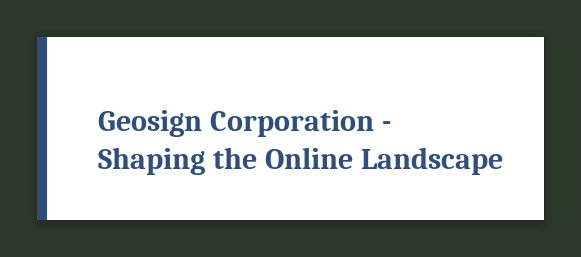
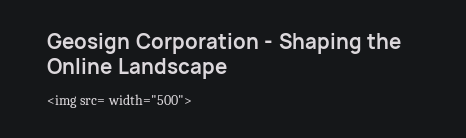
(503, 161) none -> [47,94,192,108] // <img src= width="500">

